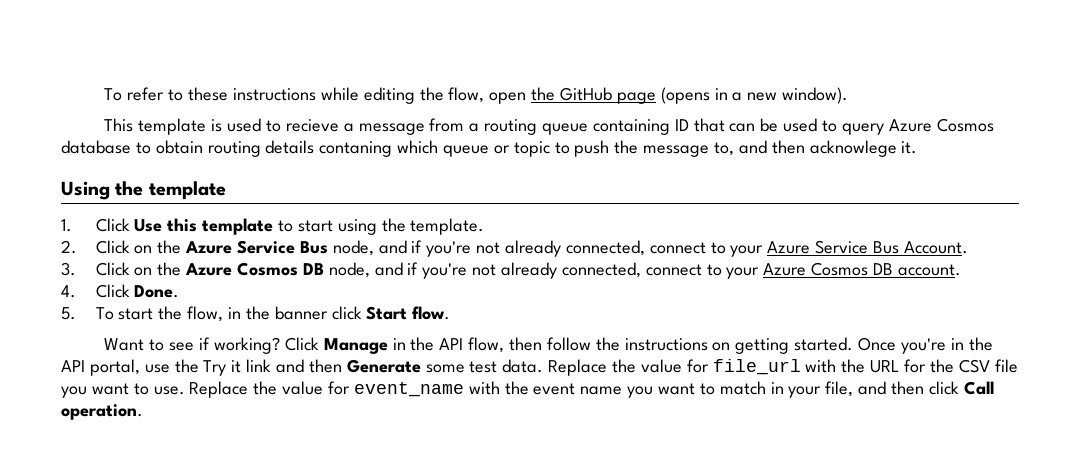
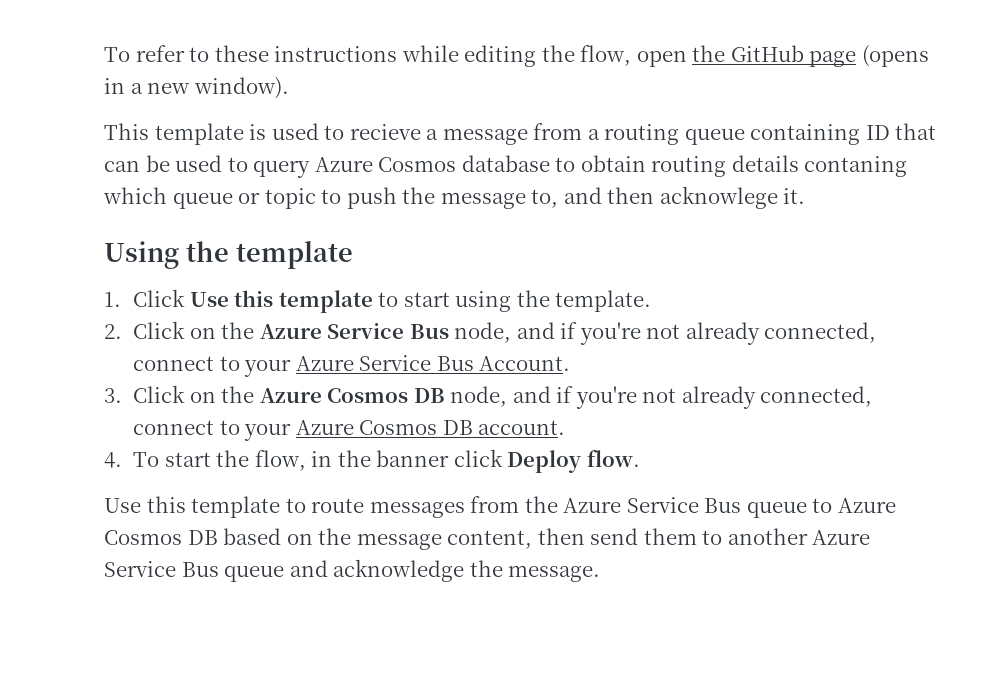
[95,284,180,298] [61,307,76,320] Click Done. // 5. -> (122, 460) none
[366,306,408,320] Start -> [507,450,582,473] Deploy
[104,337,993,354] [61,359,1018,376] [61,381,994,398] [61,404,143,420] Want to see if working? Click Manage in the API flow, then follow the instructions on getting started. Once you're in the API portal, use the Try it link and then Generate some test data. Replace the value for file_url with the URL for the CSV file you want to use. Replace the value for event_name with the event name you want to match in your file, and then click Call operation. -> [104,496,896,518] [104,528,871,550] [104,559,601,582] Use this template to route messages from the Azure Service Bus queue to Azure Cosmos DB based on the message content, then send them to another Azure Service Bus queue and acknowledge the message.

